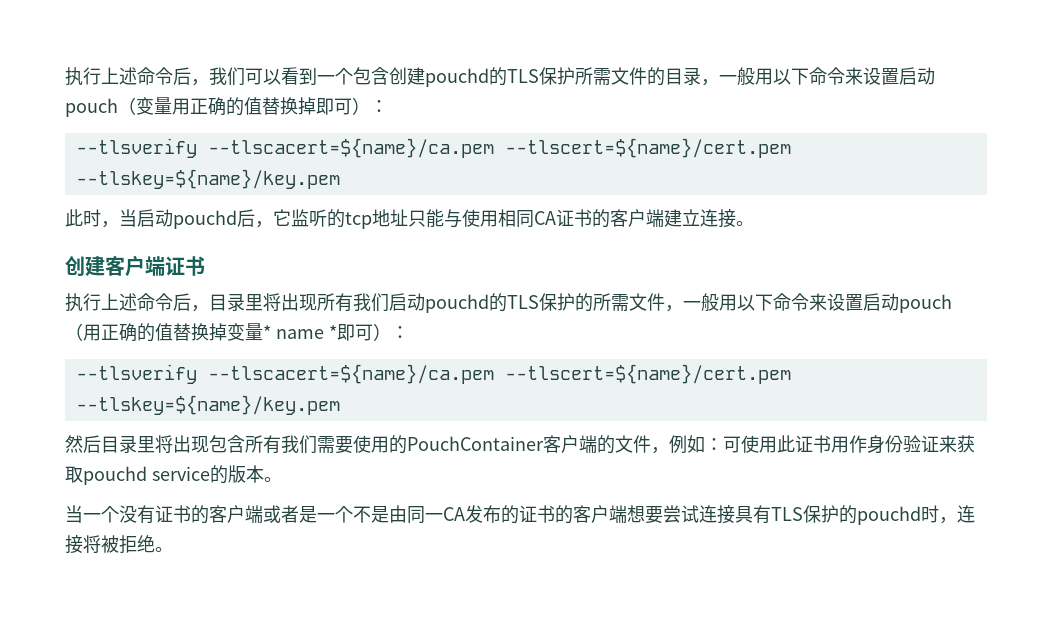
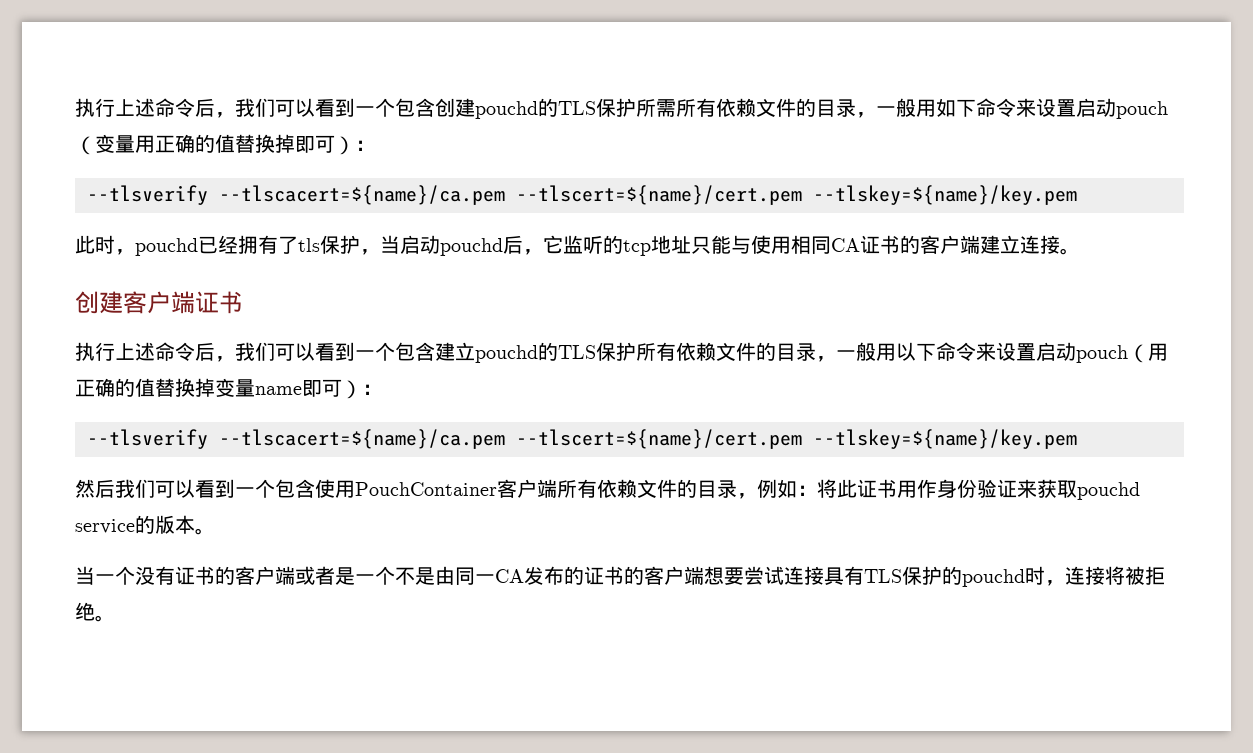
[611,67,791,86] 文件的目录，一般用以 -> [676,98,956,118] 所有依赖文件的目录，一般用如
(119, 224) none -> [135,235,380,256] pouchd已经拥有了tls保护，
[209,293,665,313] 目录里将出现所有我们启动pouchd的TLS保护的所需文件 -> [235,342,816,363] 我们可以看到一个包含建立pouchd的TLS保护所有依赖文件的目录
[263,325,337,339] * name * -> [255,386,302,395] name
[101,435,651,454] 目录里将出现包含所有我们需要使用的PouchContainer客户端的文件 -> [115,479,737,498] 我们可以看到一个包含使用PouchContainer客户端所有依赖文件的目录
[723,435,777,453] 可使用 -> [817,479,837,498] 将

